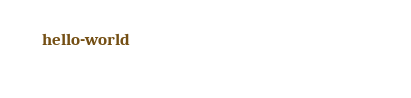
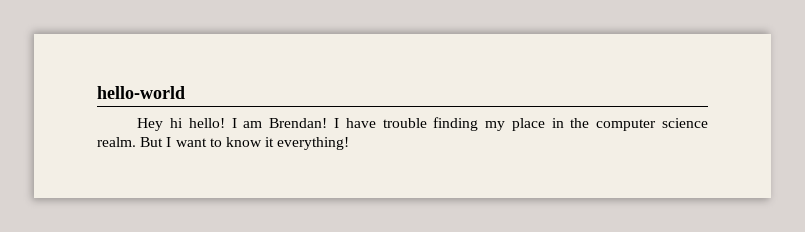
(130, 39) none -> [137,117,708,131] [97,137,350,150] // Hey hi hello! I am Brendan! I have trouble finding my place in the computer science realm. But I want to know it everything!

